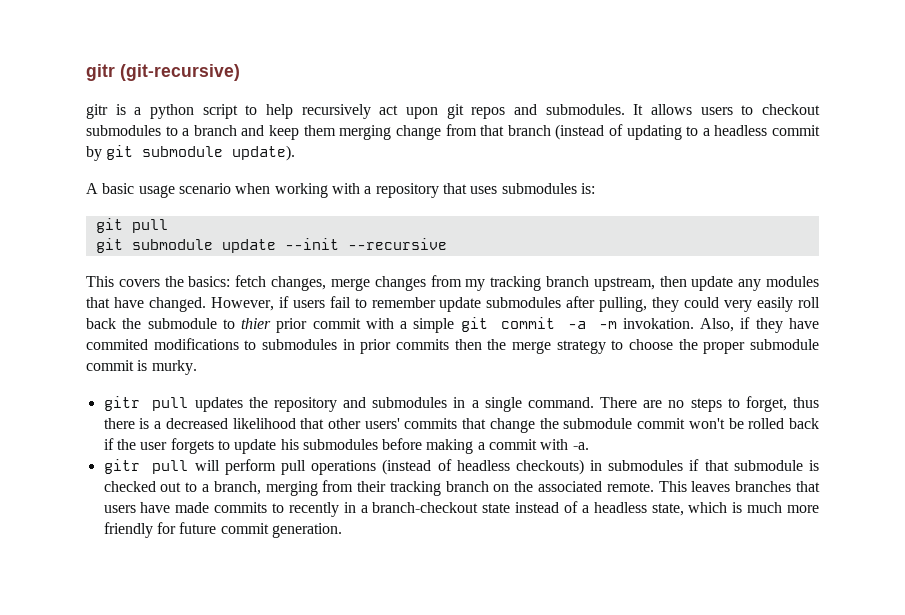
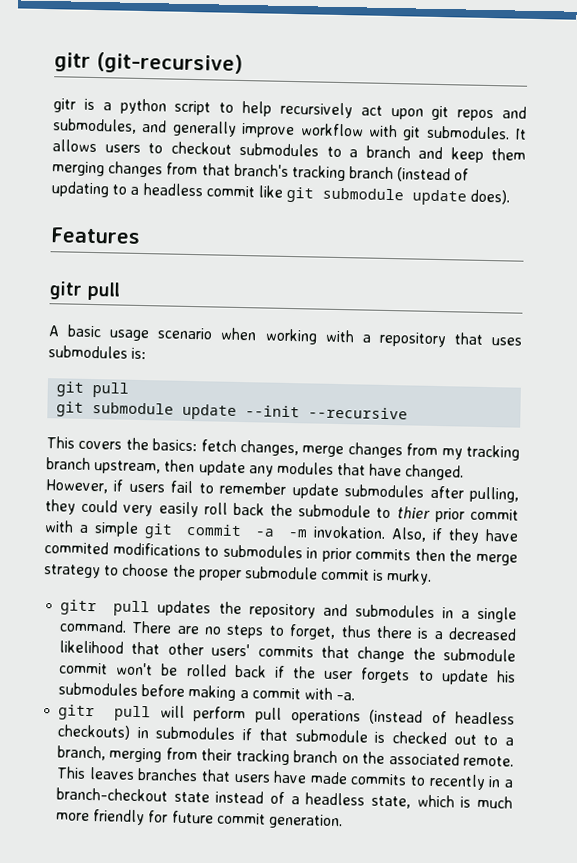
(537, 109) none -> [53,118,422,141] submodules, and generally improve workflow with git
[395,125,441,140] change -> [108,161,164,178] changes
(505, 130) none -> [233,163,346,182] branch's tracking
[86,145,296,161] by git submodule update). -> [257,185,511,206] [50,227,141,244] [49,281,120,301] like git submodule update does). // Features // gitr pull

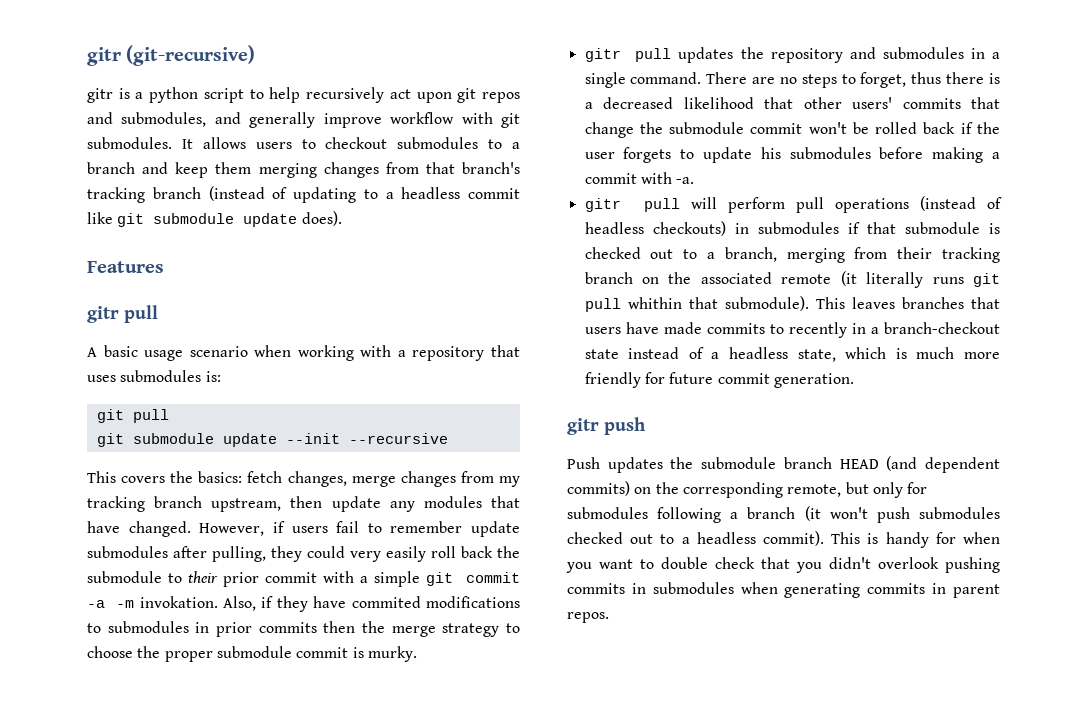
[396,506,431,519] thier -> [188,571,219,583] their
[462,755,514,767] remote. -> [781,271,1000,288] [584,296,809,312] remote (it literally runs git pull whithin that submodule).
(343, 821) none -> [567,417,646,435] [567,456,1000,473] [567,481,928,498] [567,506,1000,523] [567,531,1000,548] [566,557,1000,573] [567,582,1000,598] [567,612,609,623] // gitr push // Push updates the submodule branch HEAD (and dependent commits) on the corresponding remote, but only for submodules following a branch (it won't push submodules checked out to a headless commit). This is handy for when you want to double check that you didn't overlook pushing commits in submodules when generating commits in parent repos.

